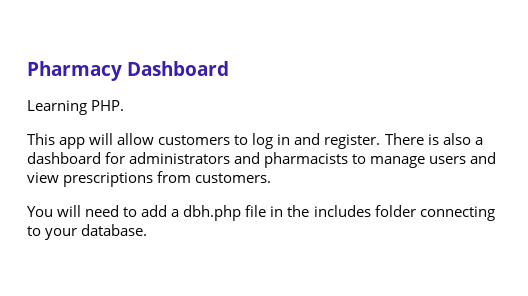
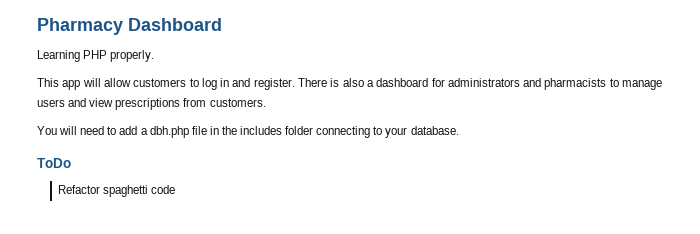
[91,100,125,111] PHP. -> [83,50,155,62] PHP properly.
(148, 230) none -> [37,158,71,168] [57,185,176,197] // ToDo // Refactor spaghetti code

